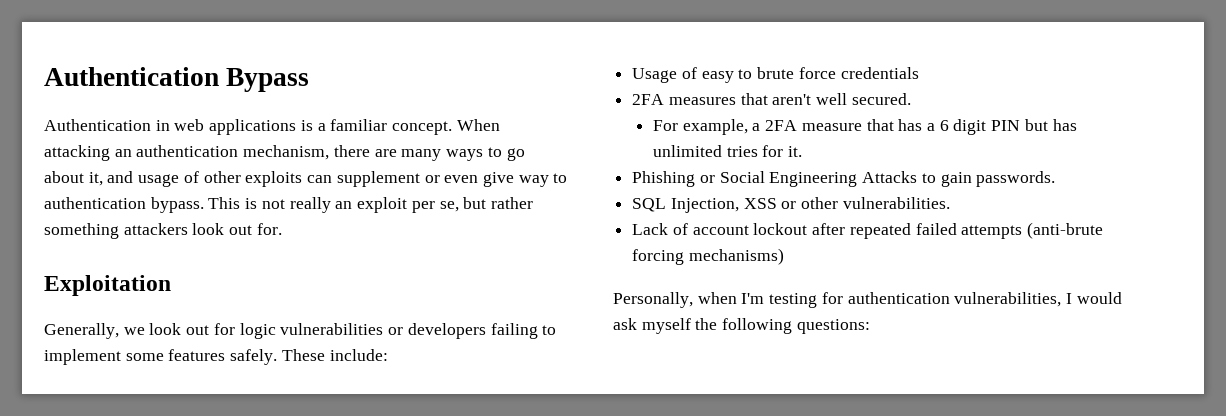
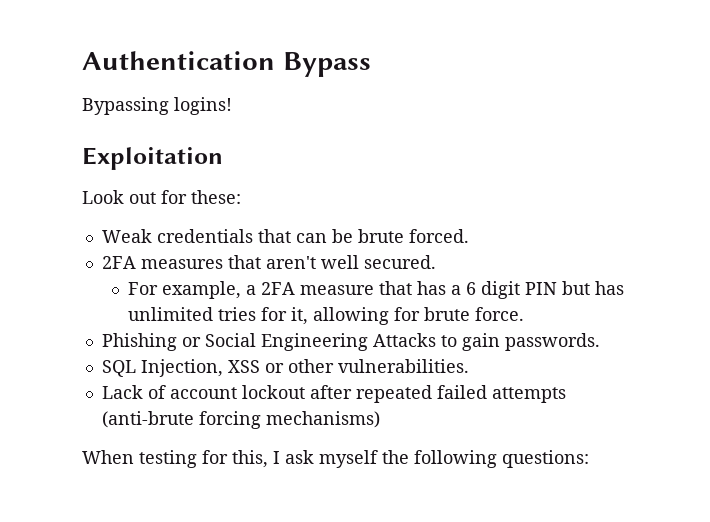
[44,119,500,135] [44,145,525,161] [44,171,568,187] [44,197,533,213] [44,223,282,239] [44,275,171,296] [44,323,557,339] [44,349,388,365] [632,67,919,83] Authentication in web applications is a familiar concept. When attacking an authentication mechanism, there are many ways to go about it, and usage of other exploits can supplement or even give way to authentication bypass. This is not really an exploit per se, but rather something attackers look out for. // Exploitation // Generally, we look out for logic vulnerabilities or developers failing to implement some features safely. These include: // Usage of easy to brute force credentials -> [82,97,232,115] [82,147,223,170] [82,190,241,204] [101,229,469,243] Bypassing logins! // Exploitation // Look out for these: // Weak credentials that can be brute forced.
[788,146,803,157] it. -> [290,307,524,325] it, allowing for brute force.
[613,292,1122,308] Personally, when I'm testing for authentication vulnerabilities, I would -> [82,450,280,468] When testing for this, I

